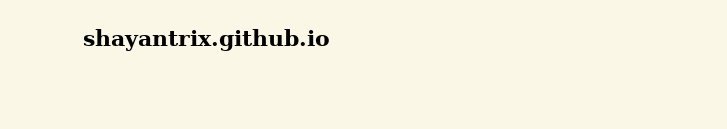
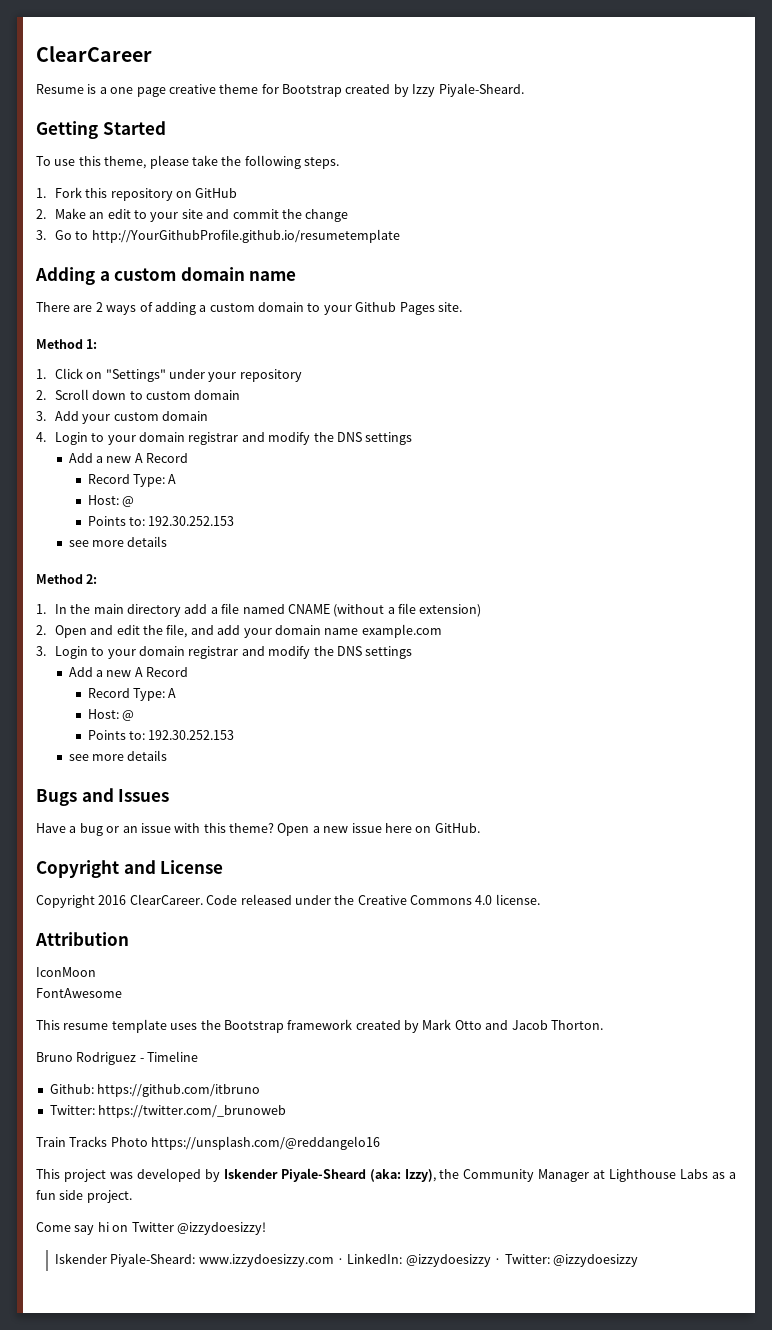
[83,29,330,51] shayantrix.github.io -> [36,46,152,62] [36,83,524,97] [36,121,166,139] [36,155,339,169] [36,187,238,201] [36,208,349,222] [36,229,400,243] [35,267,297,285] [36,302,462,315] [36,339,98,349] [36,368,302,382] [36,389,241,400] [36,411,209,424] [36,432,413,445] [68,453,189,463] [87,474,177,487] [87,495,135,507] [87,516,235,526] [68,536,168,547] [36,574,98,584] [36,603,482,617] [36,624,442,638] [36,646,413,659] [68,667,189,677] [87,688,177,701] [87,709,135,721] [87,730,235,740] [68,750,168,761] [36,788,170,806] [36,823,480,836] [36,860,224,878] [36,894,540,908] [35,932,129,946] [36,967,96,977] [36,988,122,998] [36,1019,603,1033] [36,1051,199,1065] [49,1084,261,1097] [49,1105,287,1118] [36,1136,381,1150] [36,1168,736,1182] [36,1190,132,1203] [36,1222,266,1235] [54,1253,638,1267] ClearCareer // Resume is a one page creative theme for Bootstrap created by Izzy Piyale-Sheard. // Getting Started // To use this theme, please take the following steps. // 1. Fork this repository on GitHub // 2. Make an edit to your site and commit the change // 3. Go to http://YourGithubProfile.github.io/resumetemplate // Adding a custom domain name // There are 2 ways of adding a custom domain to your Github Pages site. // Method 1: // 1. Click on "Settings" under your repository // 2. Scroll down to custom domain // 3. Add your custom domain // 4. Login to your domain registrar and modify the DNS settings // Add a new A Record // Record Type: A // Host: @ // Points to: 192.30.252.153 // see more details // Method 2: // 1. In the main directory add a file named CNAME (without a file extension) // 2. Open and edit the file, and add your domain name example.com // 3. Login to your domain registrar and modify the DNS settings // Add a new A Record // Record Type: A // Host: @ // Points to: 192.30.252.153 // see more details // Bugs and Issues // Have a bug or an issue with this theme? Open a new issue here on GitHub. // Copyright and License // Copyright 2016 ClearCareer. Code released under the Creative Commons 4.0 license. // Attribution // IconMoon // FontAwesome // This resume template uses the Bootstrap framework created by Mark Otto and Jacob Thorton. // Bruno Rodriguez - Timeline // Github: https://github.com/itbruno // Twitter: https://twitter.com/_brunoweb // Train Tracks Photo https://unsplash.com/@reddangelo16 // This project was developed by Iskender Piyale-Sheard (aka: Izzy), the Community Manager at Lighthouse Labs as a fun side project. // Come say hi on Twitter @izzydoesizzy! // Iskender Piyale-Sheard: www.izzydoesizzy.com · LinkedIn: @izzydoesizzy · Twitter: @izzydoesizzy

